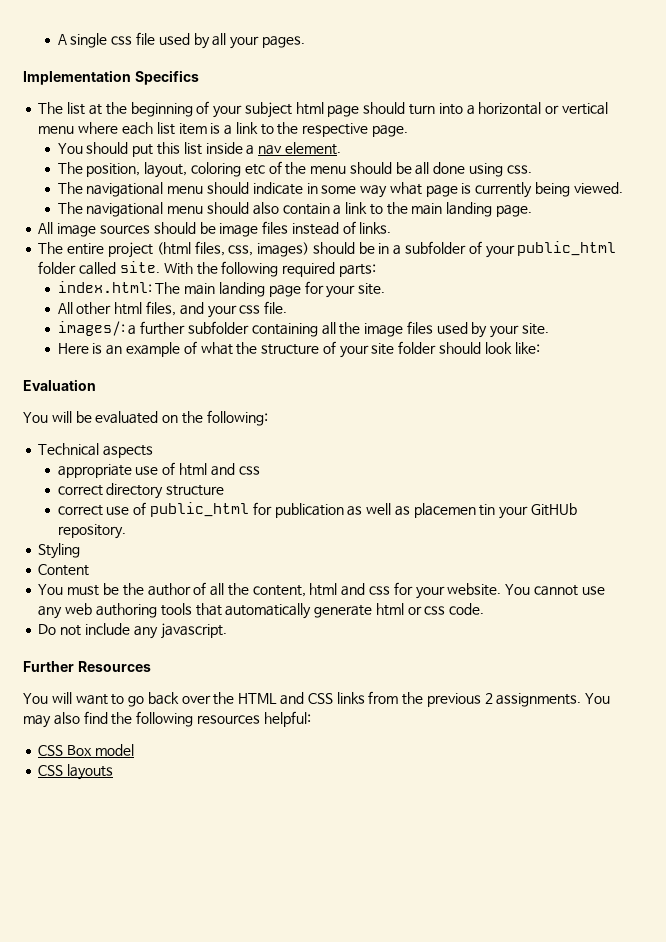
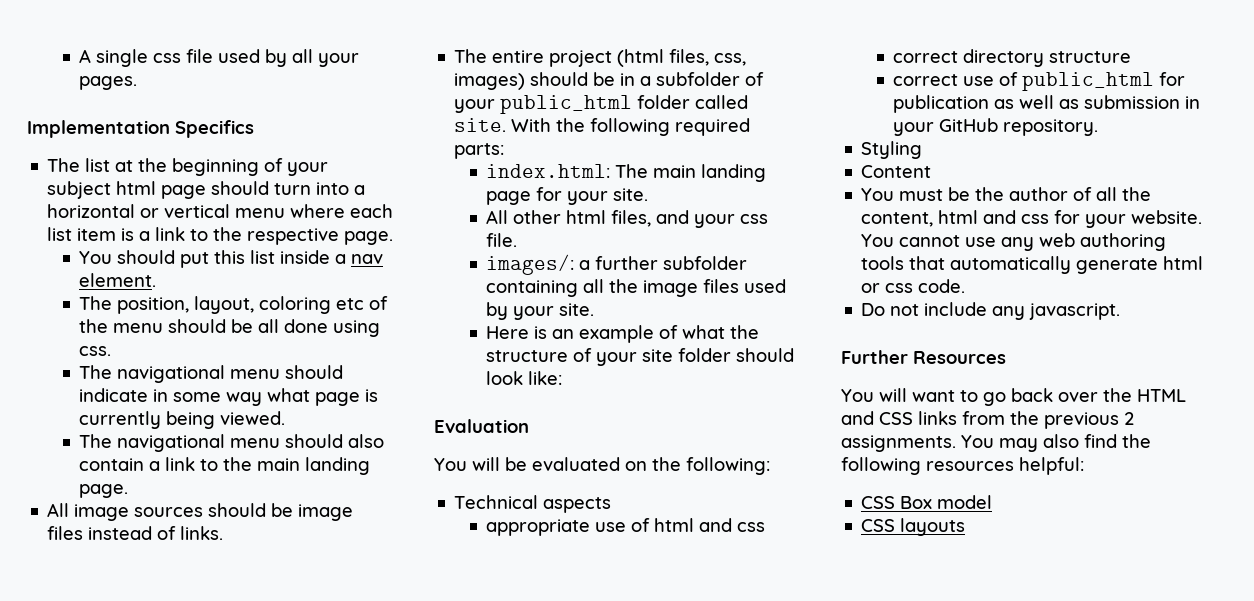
[413,503,578,519] placemen tin your GitHUb -> [1084,95,1201,109] [893,118,999,136] submission in your GitHub

